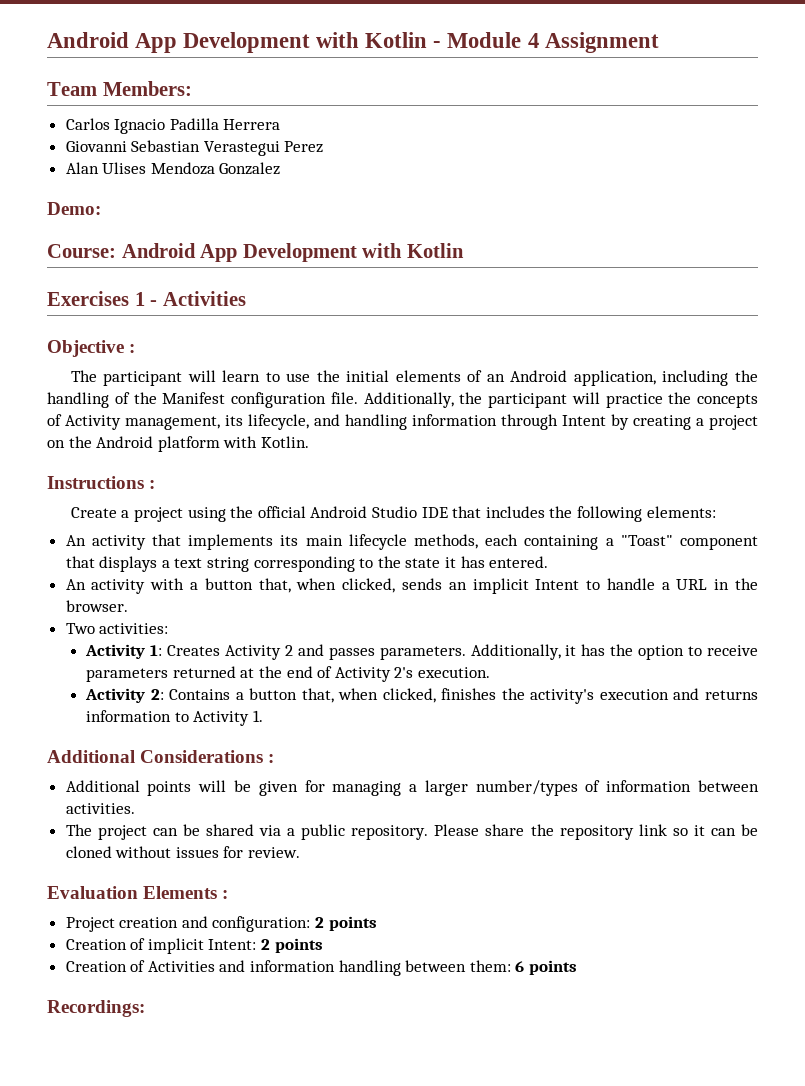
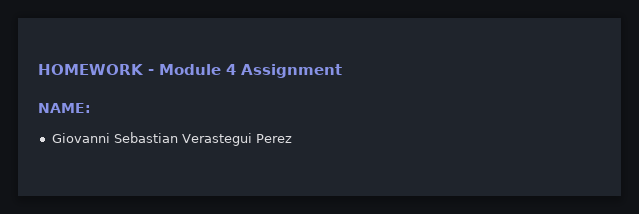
[47,32,428,53] Android App Development with Kotlin -> [38,64,144,75] HOMEWORK
[47,81,192,96] [65,118,281,134] [65,140,324,156] [65,162,281,175] [47,202,101,215] [47,243,464,262] [47,291,246,306] [47,340,136,357] [70,370,758,386] [47,392,758,408] [47,414,758,430] [47,436,309,452] [47,476,156,489] [70,506,716,522] [65,534,758,550] [65,556,549,572] [65,578,758,594] [65,600,128,612] [65,623,169,634] [85,644,758,660] [86,666,491,682] [85,688,758,704] [86,710,264,726] [47,750,275,763] [65,780,759,796] [65,803,135,814] [65,824,759,840] [65,846,301,858] [47,886,229,899] [65,916,377,932] [65,938,323,954] [65,960,578,976] [47,1000,145,1017] Team Members: // Carlos Ignacio Padilla Herrera // Giovanni Sebastian Verastegui Perez // Alan Ulises Mendoza Gonzalez // Demo: // Course: Android App Development with Kotlin // Exercises 1 - Activities // Objective : // The participant will learn to use the initial elements of an Android application, including the handling of the Manifest configuration file. Additionally, the participant will practice the concepts of Activity management, its lifecycle, and handling information through Intent by creating a project on the Android platform with Kotlin. // Instructions : // Create a project using the official Android Studio IDE that includes the following elements: // An activity that implements its main lifecycle methods, each containing a "Toast" component that displays a text string corresponding to the state it has entered. // An activity with a button that, when clicked, sends an implicit Intent to handle a URL in the browser. // Two activities: // Activity 1: Creates Activity 2 and passes parameters. Additionally, it has the option to receive parameters returned at the end of Activity 2's execution. // Activity 2: Contains a button that, when clicked, finishes the activity's execution and returns information to Activity 1. // Additional Considerations : // Additional points will be given for managing a larger number/types of information between activities. // The project can be shared via a public repository. Please share the repository link so it can be cloned without issues for review. // Evaluation Elements : // Project creation and configuration: 2 points // Creation of implicit Intent: 2 points // Creation of Activities and information handling between them: 6 points // Recordings: -> [38,103,91,113] [51,132,292,146] NAME: // Giovanni Sebastian Verastegui Perez

